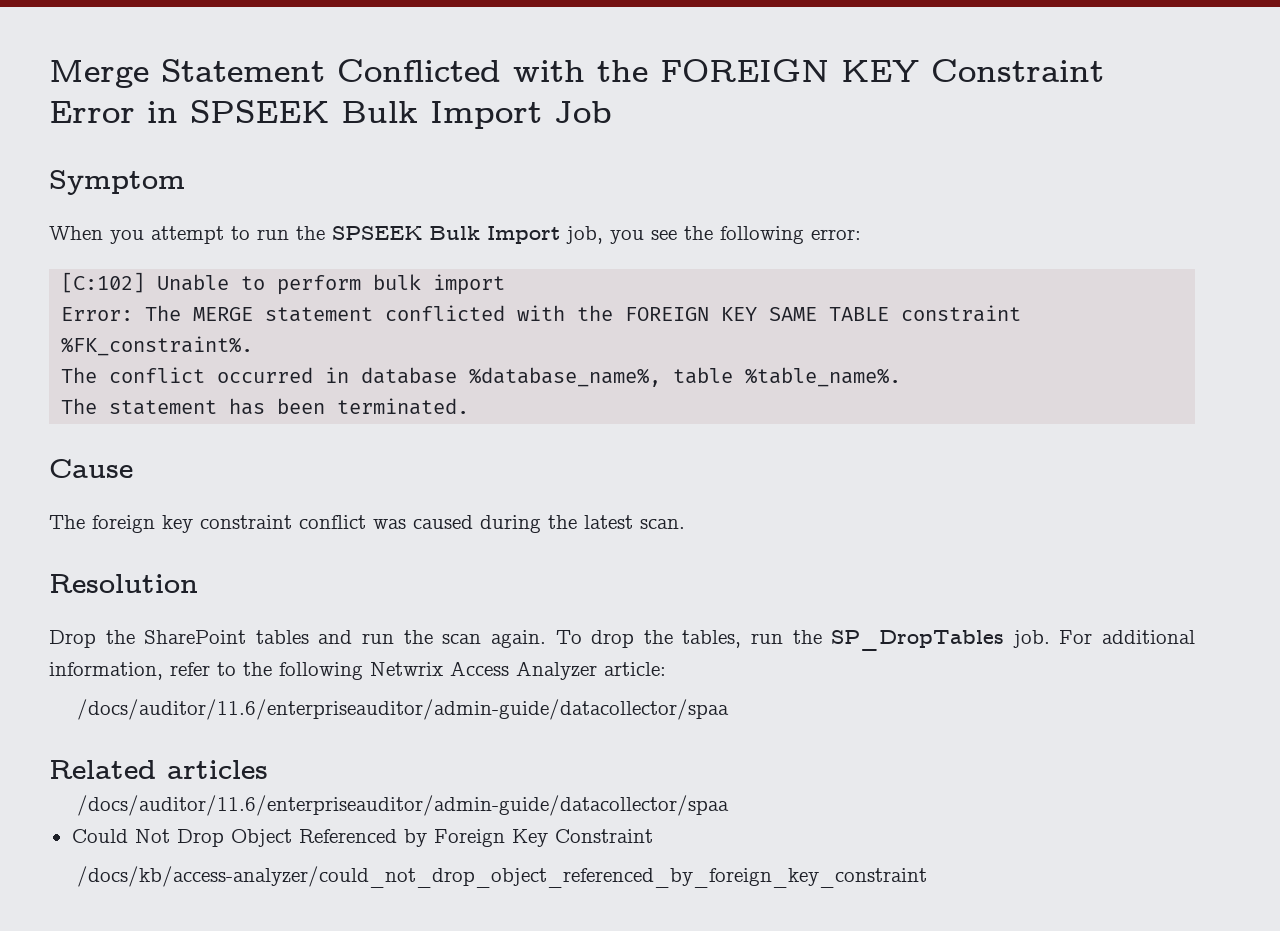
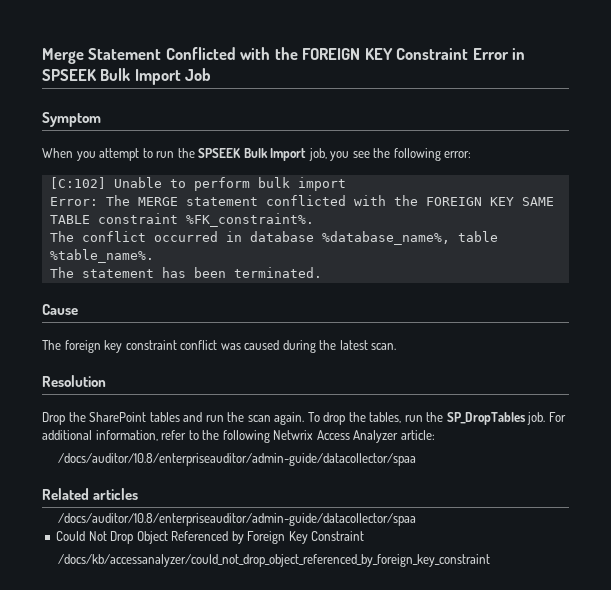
[76,699,729,720] /docs/auditor/11.6/enterpriseauditor/admin-guide/datacollector/spaa -> [57,453,416,466] /docs/auditor/10.8/enterpriseauditor/admin-guide/datacollector/spaa
[76,795,729,816] /docs/auditor/11.6/enterpriseauditor/admin-guide/datacollector/spaa -> [57,513,416,526] /docs/auditor/10.8/enterpriseauditor/admin-guide/datacollector/spaa
[76,866,927,888] /docs/kb/access-analyzer/could_not_drop_object_referenced_by_foreign_key_constraint -> [57,554,490,567] /docs/kb/accessanalyzer/could_not_drop_object_referenced_by_foreign_key_constraint

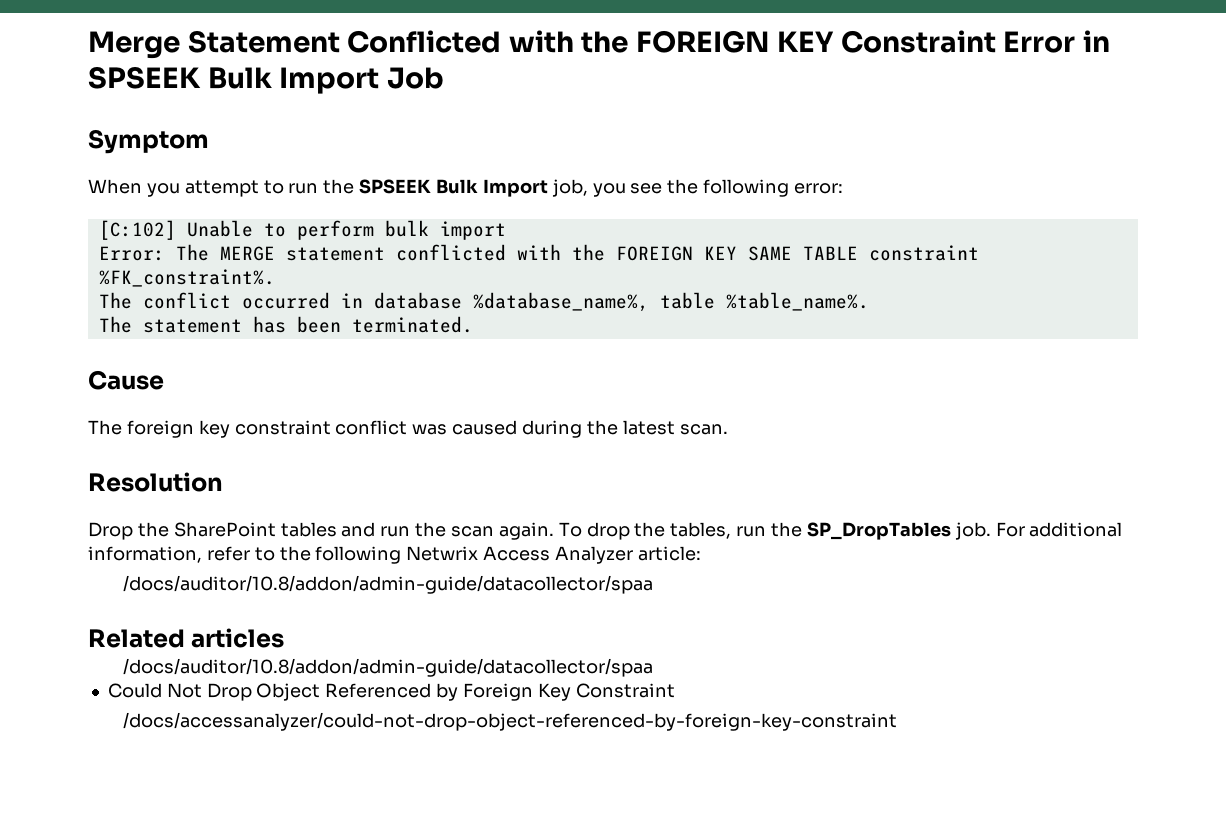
[57,453,416,466] /docs/auditor/10.8/enterpriseauditor/admin-guide/datacollector/spaa -> [122,575,653,594] /docs/auditor/10.8/addon/admin-guide/datacollector/spaa
[57,513,416,526] /docs/auditor/10.8/enterpriseauditor/admin-guide/datacollector/spaa -> [122,658,653,677] /docs/auditor/10.8/addon/admin-guide/datacollector/spaa
[57,554,490,567] /docs/kb/accessanalyzer/could_not_drop_object_referenced_by_foreign_key_constraint -> [122,712,897,731] /docs/accessanalyzer/could-not-drop-object-referenced-by-foreign-key-constraint

